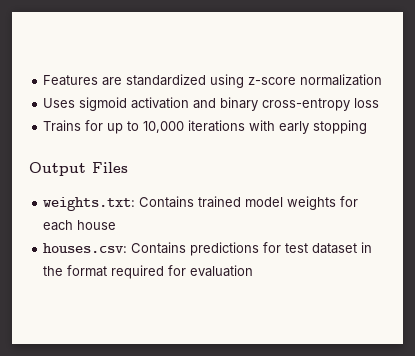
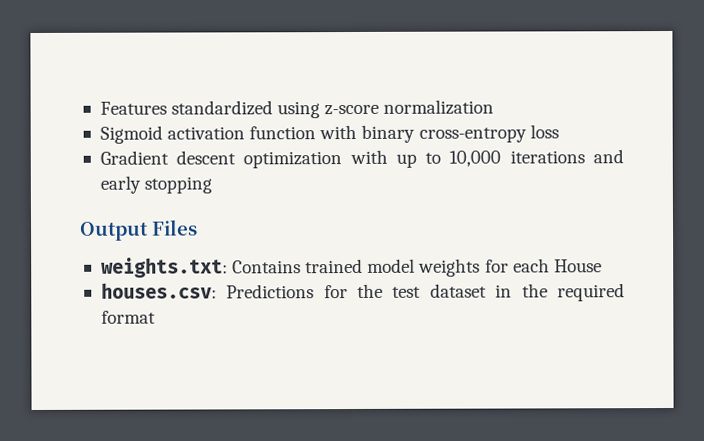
[102,77,123,86] are -> (167, 108) none
[43,97,217,111] Uses sigmoid activation and -> [99,124,358,144] Sigmoid activation function with
[43,120,104,132] Trains for -> [99,149,388,169] Gradient descent optimization with
[249,120,276,131] with -> [593,149,624,164] and
[77,220,117,230] house -> [553,259,602,273] House
[131,242,282,256] Contains predictions for -> [226,283,384,299] Predictions for the
[67,265,254,279] format required for evaluation -> [556,283,625,302] [100,310,156,324] required format

